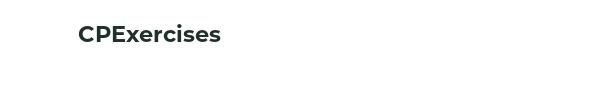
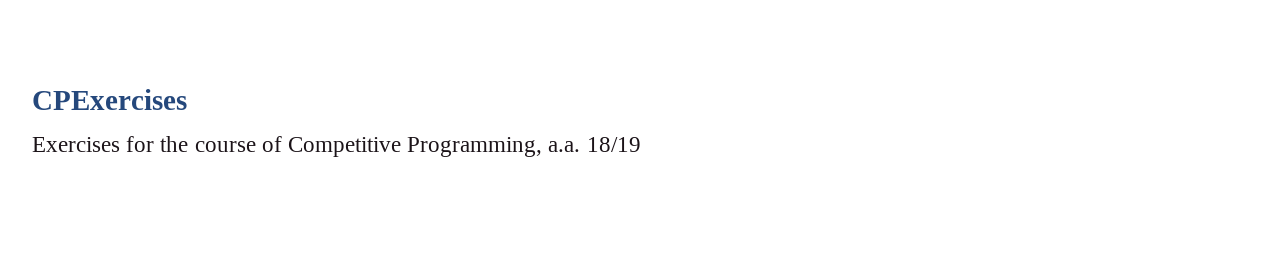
(221, 33) none -> [32,136,641,157] // Exercises for the course of Competitive Programming, a.a. 18/19

